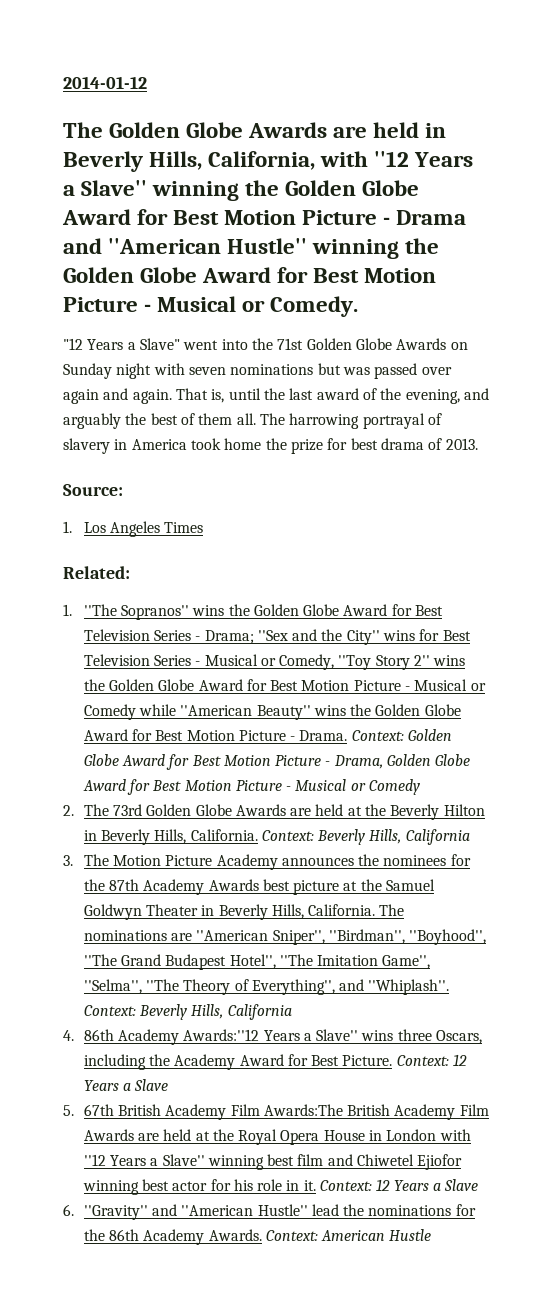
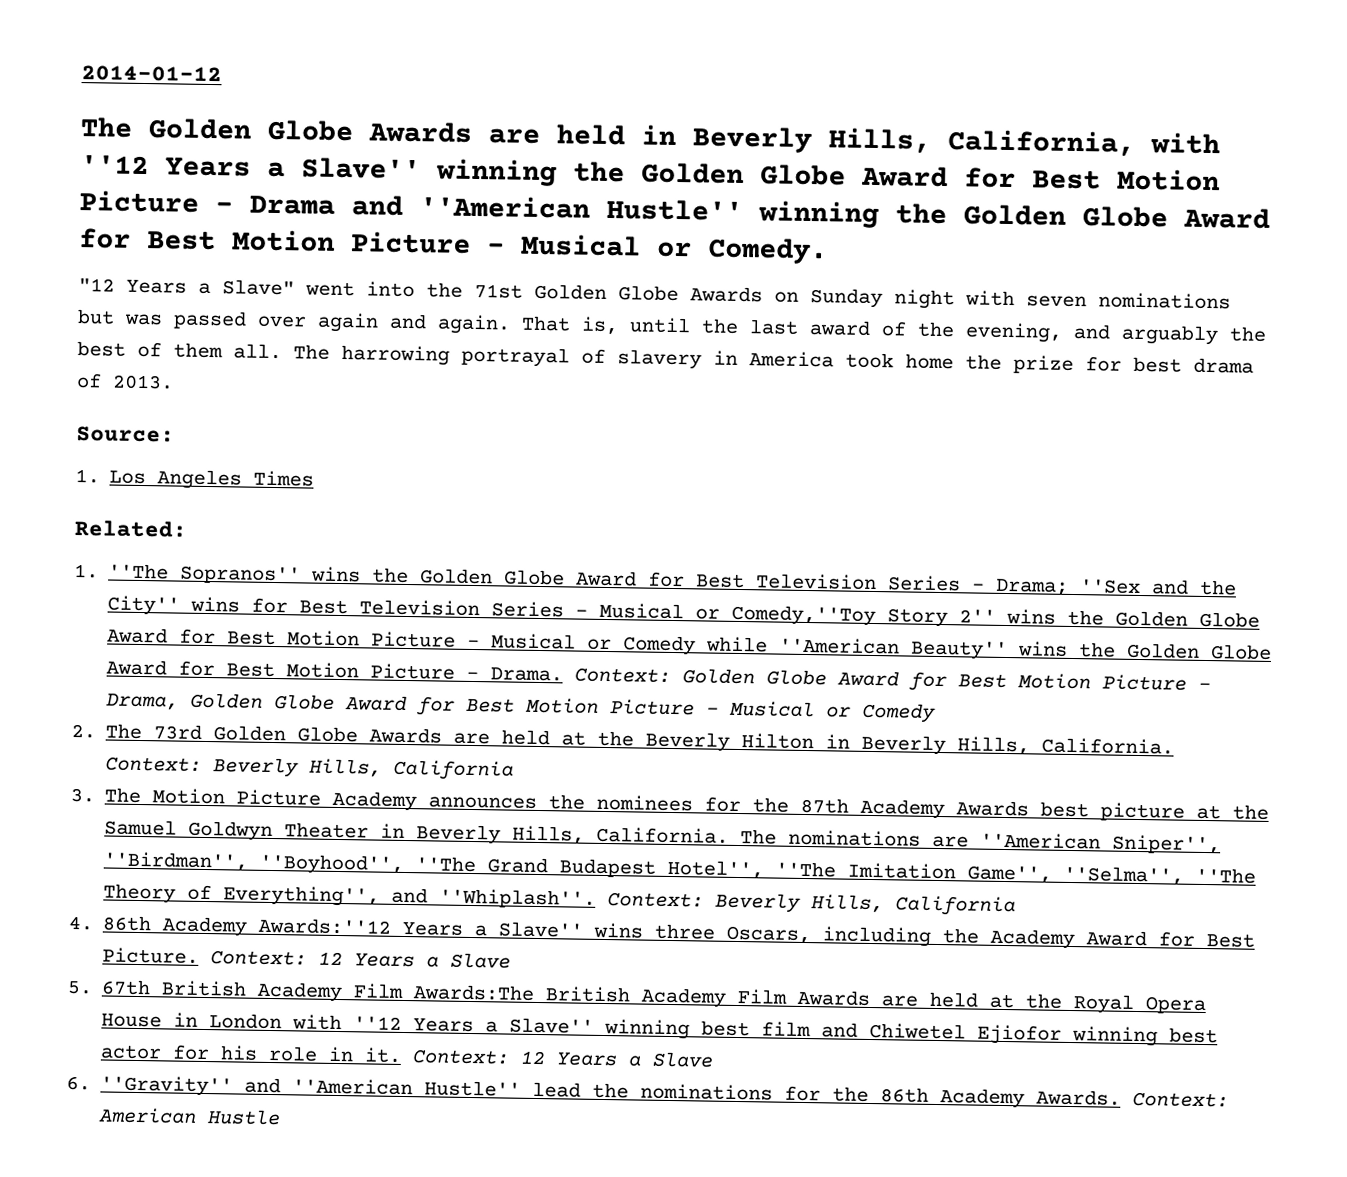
[279,654,372,670] Comedy, ''Toy -> [731,604,877,627] Comedy,''Toy

